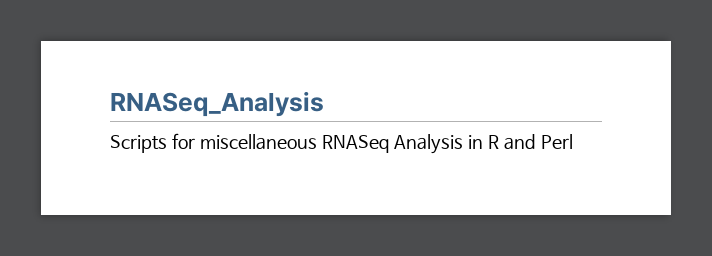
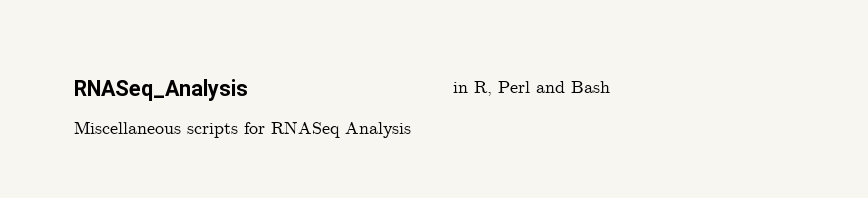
[110,133,573,154] Scripts for miscellaneous RNASeq Analysis in R and Perl -> [74,121,411,138] [453,81,610,96] Miscellaneous scripts for RNASeq Analysis in R, Perl and Bash

